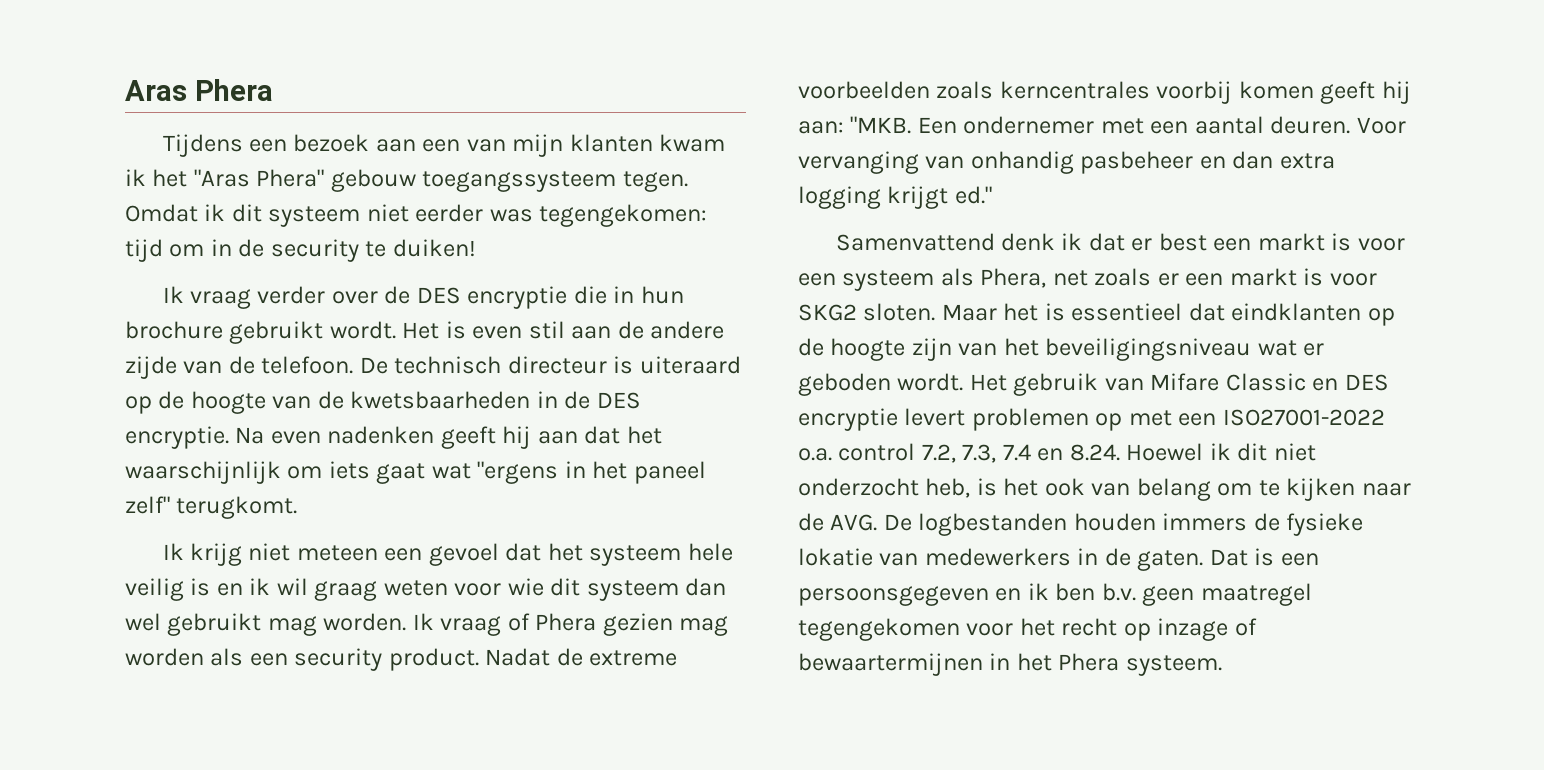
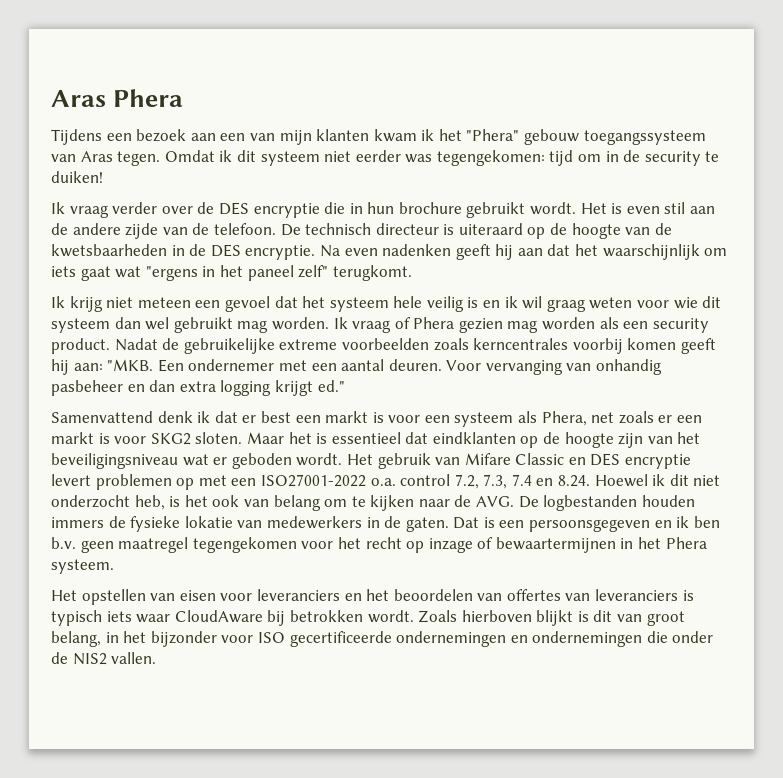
[193,169,617,192] "Aras Phera" gebouw toegangssysteem -> [466,129,706,145] [51,151,113,162] "Phera" gebouw toegangssysteem van Aras
(583, 657) none -> [183,338,275,354] gebruikelijke
(1222, 665) none -> [51,589,694,605] [51,610,685,626] [51,631,714,647] [51,652,157,665] // Het opstellen van eisen voor leveranciers en het beoordelen van offertes van leveranciers is typisch iets waar CloudAware bij betrokken wordt. Zoals hierboven blijkt is dit van groot belang, in het bijzonder voor ISO gecertificeerde ondernemingen en ondernemingen die onder de NIS2 vallen.

